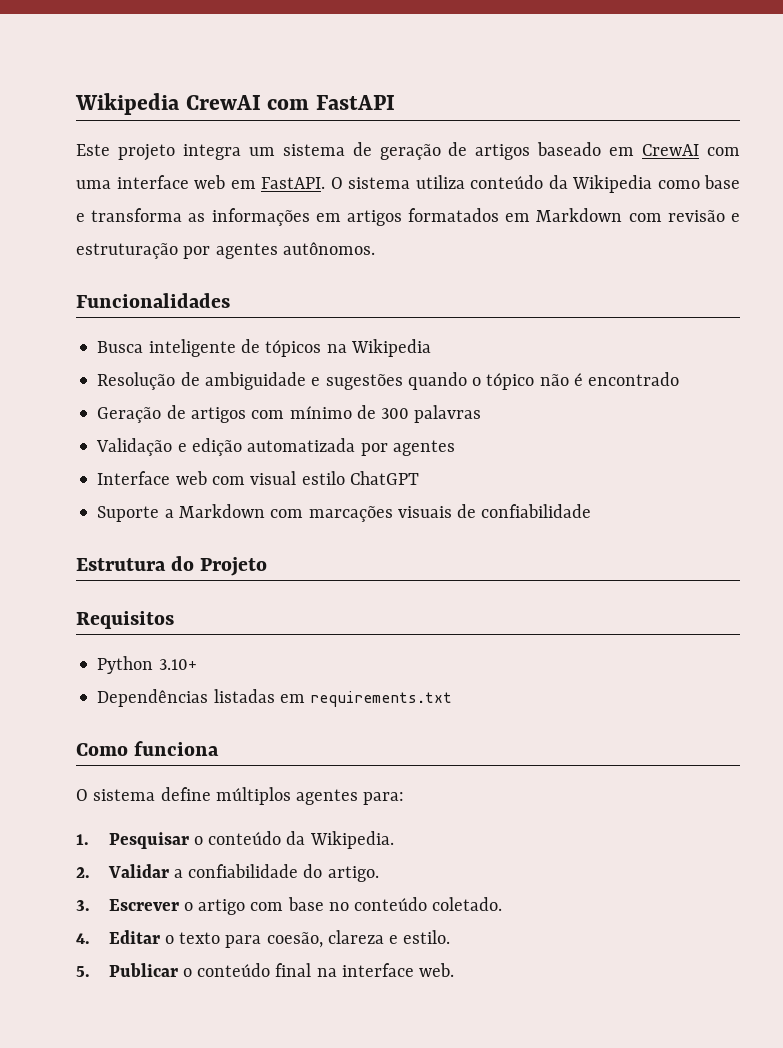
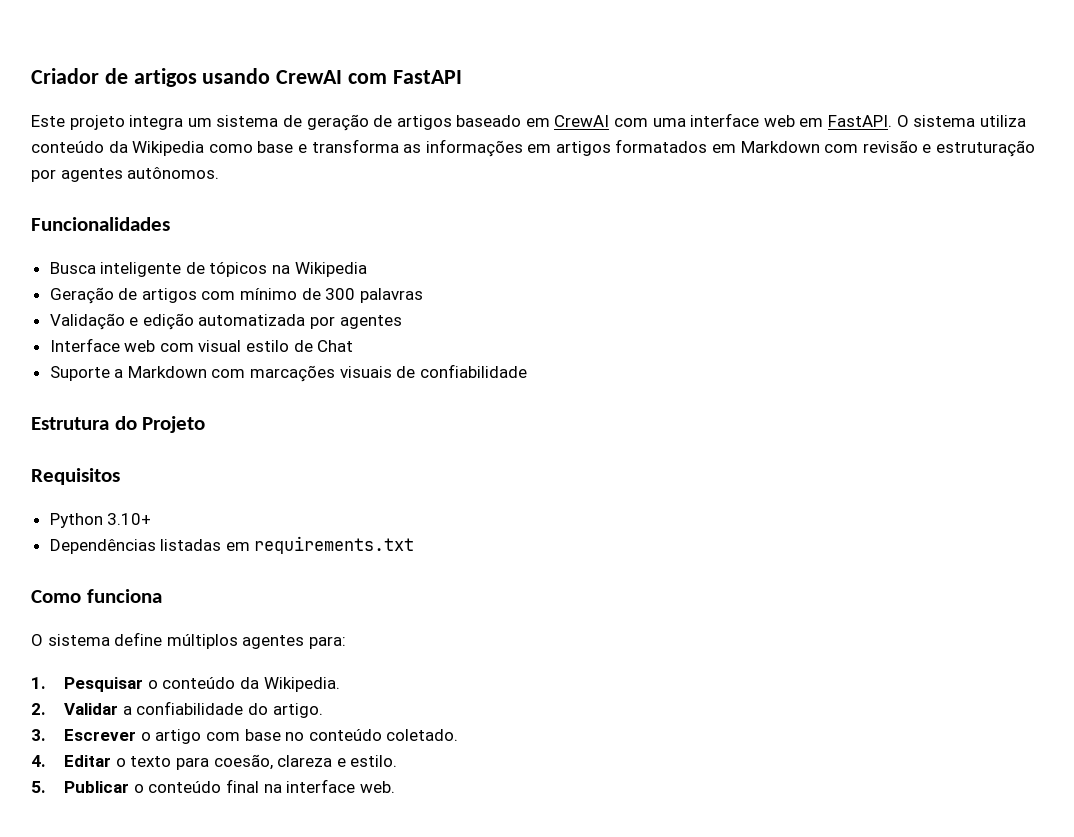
[75,93,180,115] Wikipedia -> [31,68,271,87] Criador de artigos usando
[97,372,680,390] // Resolução de ambiguidade e sugestões quando o tópico não é encontrado -> (367, 269) none
[349,471,419,485] ChatGPT -> [293,340,354,352] de Chat

